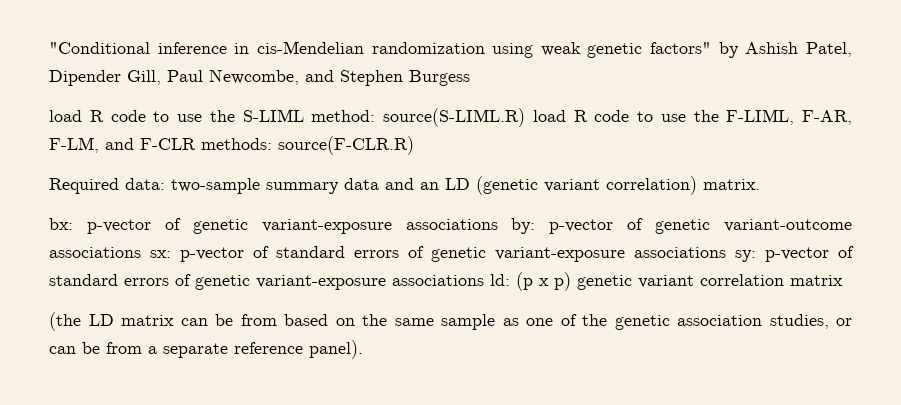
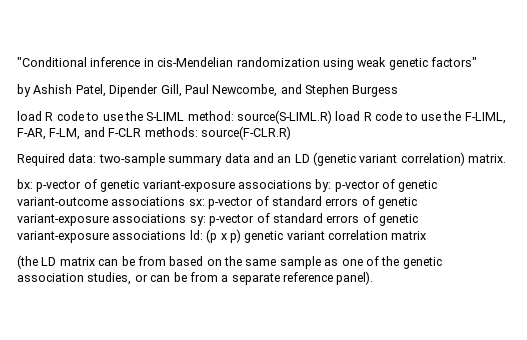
(712, 48) none -> (477, 62) //

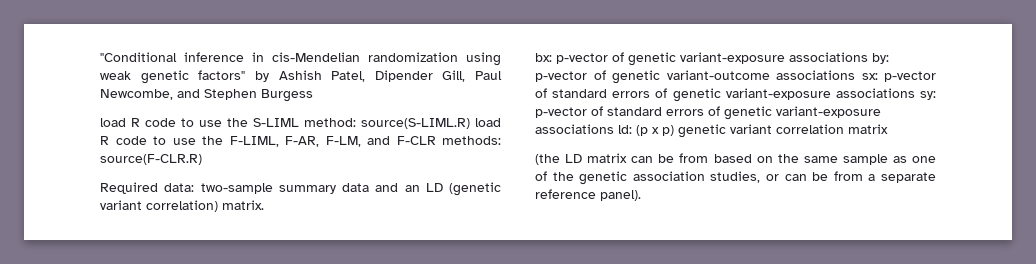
(477, 62) // -> (246, 75) none

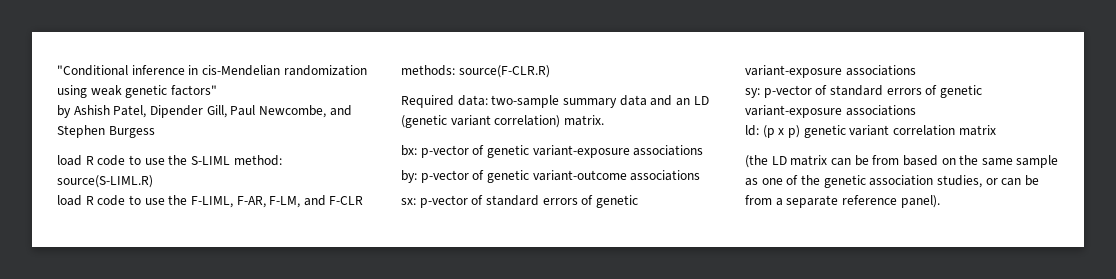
(246, 75) none -> (217, 90) //
(470, 123) none -> (153, 181) //
(868, 57) none -> (704, 150) //
(855, 75) none -> (701, 175) //
(915, 93) none -> (916, 70) //
(614, 129) none -> (916, 110) //

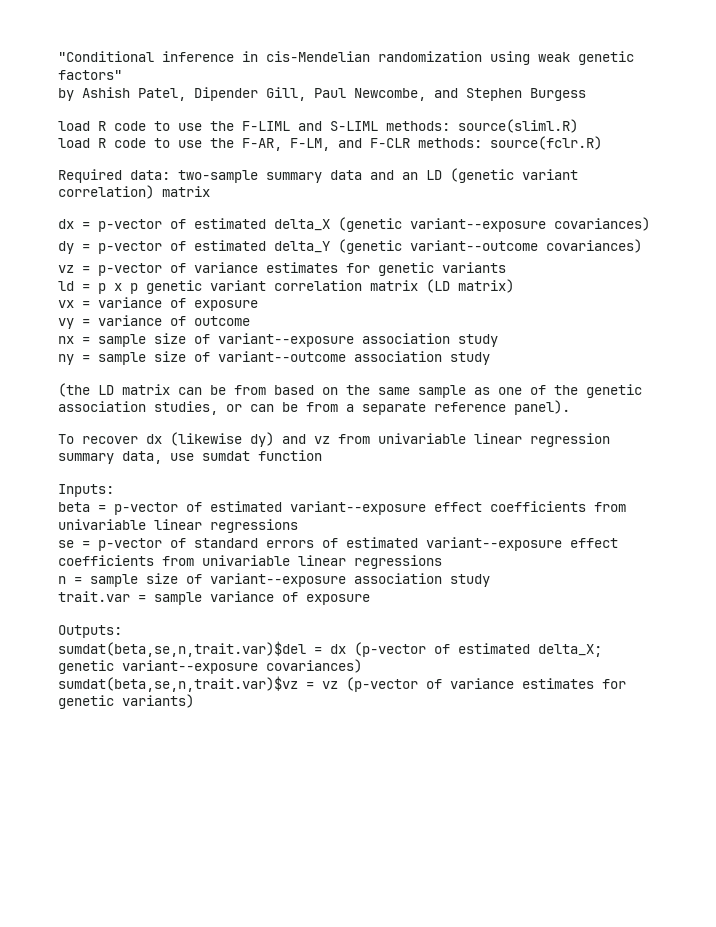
[190,155,282,166] [57,175,153,188] [57,195,233,208] S-LIML method: source(S-LIML.R) // load R code to use the F-LIML, -> [242,119,578,133] [58,138,234,148] F-LIML and S-LIML methods: source(sliml.R) // load R code to use the
[458,65,550,78] source(F-CLR.R) -> [490,136,602,150] source(fclr.R)
[563,115,604,126] [401,145,704,158] [401,170,701,183] [401,195,638,208] [745,65,916,78] [745,85,982,98] [745,105,916,118] [745,125,996,138] matrix. // bx: p-vector of genetic variant-exposure associations // by: p-vector of genetic variant-outcome associations // sx: p-vector of standard errors of genetic variant-exposure associations // sy: p-vector of standard errors of genetic variant-exposure associations // ld: (p x p) genetic variant correlation matrix -> [162,186,210,197] [58,217,650,232] [58,239,642,254] [58,262,506,276] [58,279,514,294] [58,297,258,311] [58,315,250,329] [58,333,498,347] [58,351,490,365] matrix // dx = p-vector of estimated delta_X (genetic variant--exposure covariances) // dy = p-vector of estimated delta_Y (genetic variant--outcome covariances) // vz = p-vector of variance estimates for genetic variants // ld = p x p genetic variant correlation matrix (LD matrix) // vx = variance of exposure // vy = variance of outcome // nx = sample size of variant--exposure association study // ny = sample size of variant--outcome association study
(940, 201) none -> [58,432,610,447] [58,450,322,464] [58,484,114,497] [58,501,626,515] [58,519,298,533] [58,537,618,551] [58,555,442,569] [58,573,490,587] [58,591,370,605] [58,625,122,638] [58,641,602,657] [58,659,362,674] [58,676,626,692] [58,694,194,709] // To recover dx (likewise dy) and vz from univariable linear regression summary data, use sumdat function // Inputs: // beta = p-vector of estimated variant--exposure effect coefficients from univariable linear regressions // se = p-vector of standard errors of estimated variant--exposure effect coefficients from univariable linear regressions // n = sample size of variant--exposure association study // trait.var = sample variance of exposure // Outputs: // sumdat(beta,se,n,trait.var)$del = dx (p-vector of estimated delta_X; genetic variant--exposure covariances) // sumdat(beta,se,n,trait.var)$vz = vz (p-vector of variance estimates for genetic variants)

